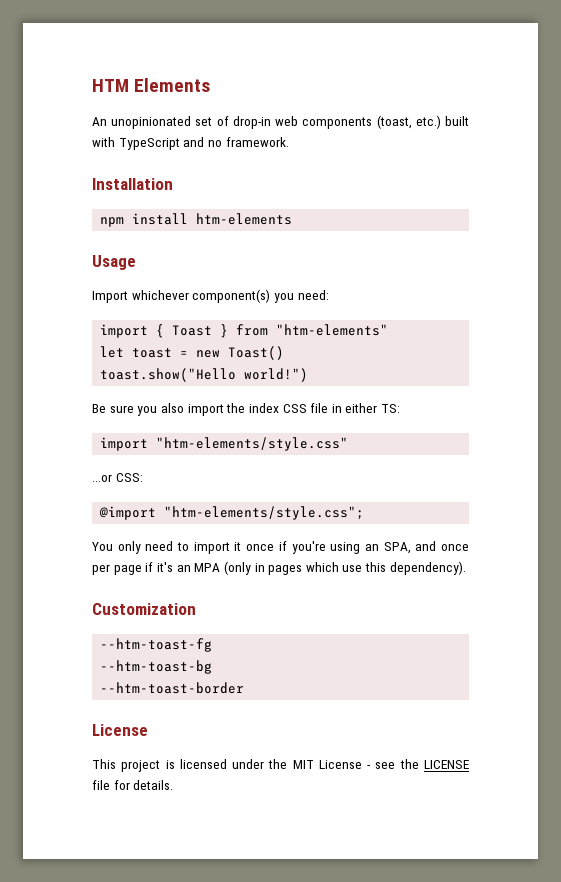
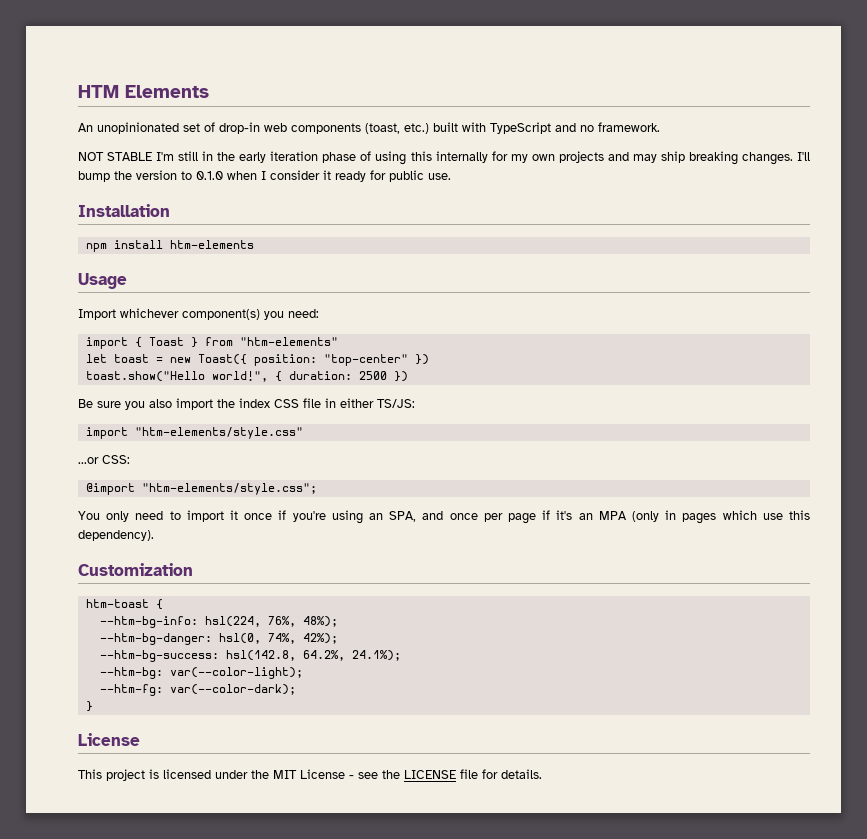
(289, 142) none -> [78,151,810,165] [78,170,451,182] // NOT STABLE I'm still in the early iteration phase of using this internally for my own projects and may ship breaking changes. I'll bump the version to 0.1.0 when I consider it ready for public use.
[228,346,285,360] [100,368,309,382] Toast() // toast.show("Hello world!") -> [197,354,429,366] [85,371,408,382] Toast({ position: "top-center" }) // toast.show("Hello world!", { duration: 2500 })
[381,404,401,413] TS: -> [377,399,415,408] TS/JS:
[100,638,213,652] [100,660,213,674] [100,682,245,694] --htm-toast-fg // --htm-toast-bg // --htm-toast-border -> [85,599,163,610] [99,616,338,628] [99,633,338,645] [99,650,401,662] [99,667,303,679] [99,684,296,696] [85,701,93,712] htm-toast { // --htm-bg-info: hsl(224, 76%, 48%); // --htm-bg-danger: hsl(0, 74%, 42%); // --htm-bg-success: hsl(142.8, 64.2%, 24.1%); // --htm-bg: var(--color-light); // --htm-fg: var(--color-dark); // }

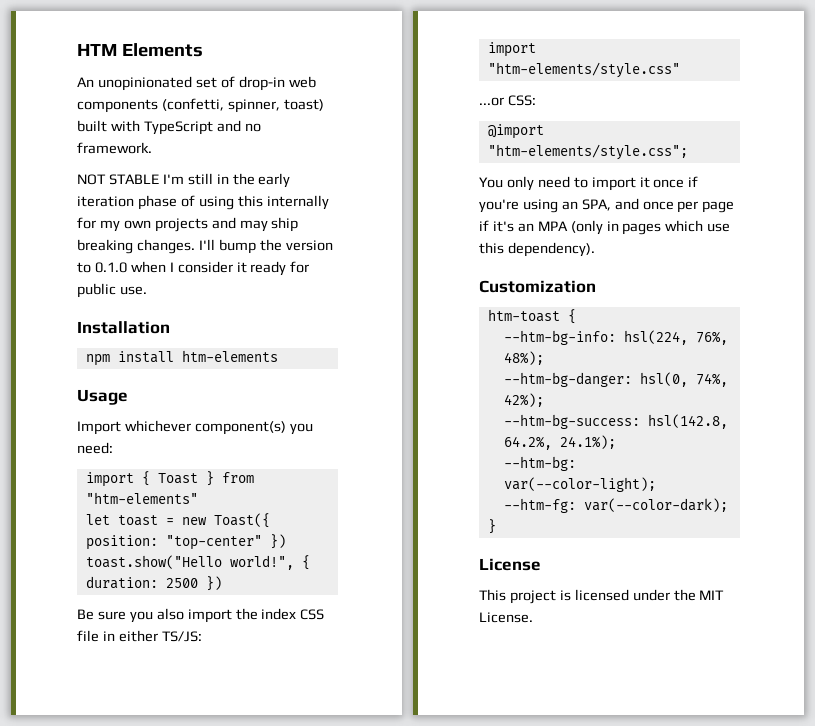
[365,123,429,134] (toast, etc.) -> [161,98,324,113] (confetti, spinner, toast)
[300,769,542,779] License - see the LICENSE file for details. -> [479,612,533,623] License.

